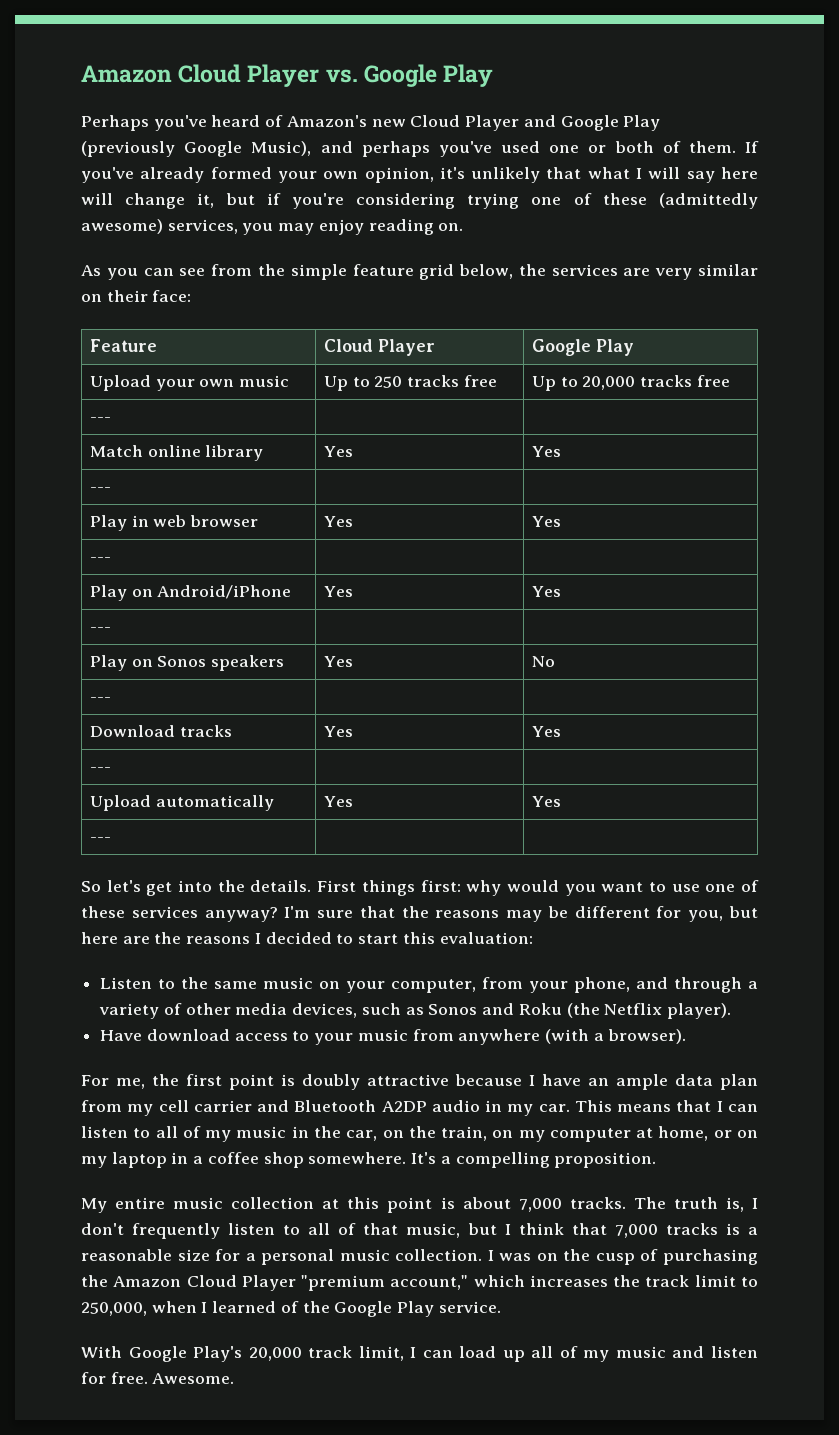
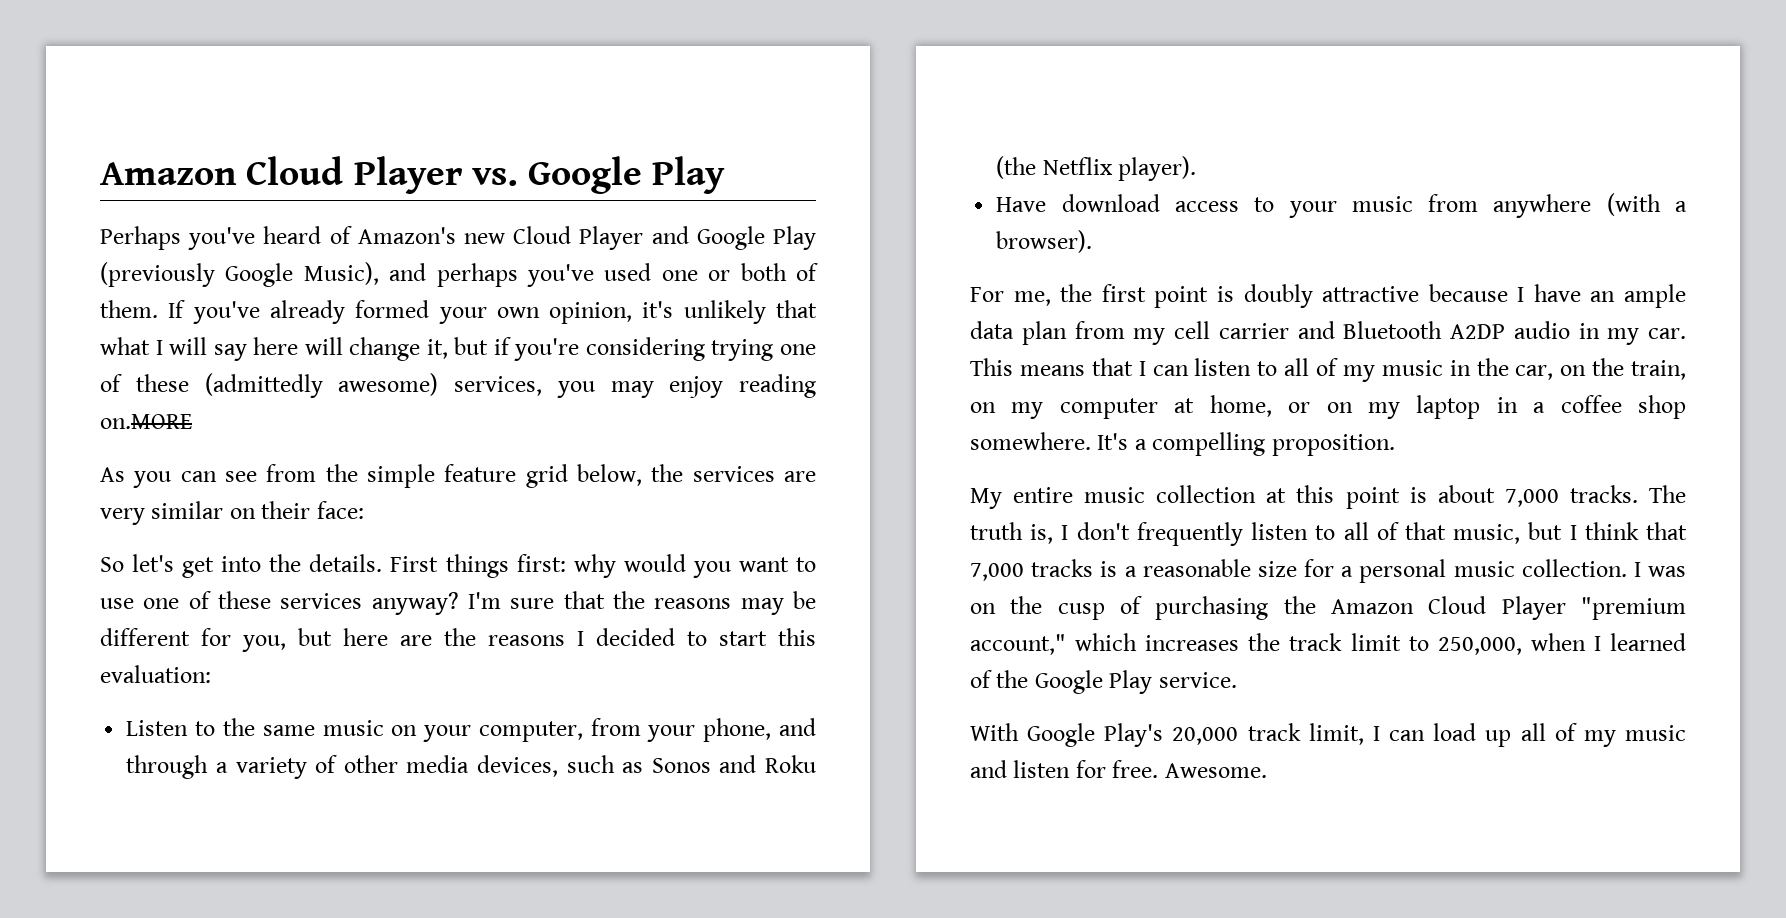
[438,223,464,231] on. -> [100,414,192,429] on.MORE
[89,339,157,352] [323,339,435,356] [531,339,634,356] [89,375,289,391] [323,375,497,391] [531,375,730,391] [89,417,111,422] [89,445,264,461] [323,446,353,457] [531,446,561,457] [89,487,111,492] [89,515,258,531] [323,516,353,527] [531,516,561,527] [89,557,111,562] [89,585,292,601] [323,586,353,597] [531,586,561,597] [89,627,111,632] [89,655,284,671] [323,656,353,667] [531,656,555,667] [89,697,111,702] [89,725,232,737] [323,726,353,737] [531,726,561,737] [89,767,111,772] [89,795,274,811] [323,796,353,807] [531,796,561,807] [89,837,111,842] // Feature | Cloud Player | Google Play // Upload your own music | Up to 250 tracks free | Up to 20,000 tracks free // --- | | // Match online library | Yes | Yes // --- | | // Play in web browser | Yes | Yes // --- | | // Play on Android/iPhone | Yes | Yes // --- | | // Play on Sonos speakers | Yes | No // --- | | // Download tracks | Yes | Yes // --- | | // Upload automatically | Yes | Yes // --- | | -> (364, 510) none

